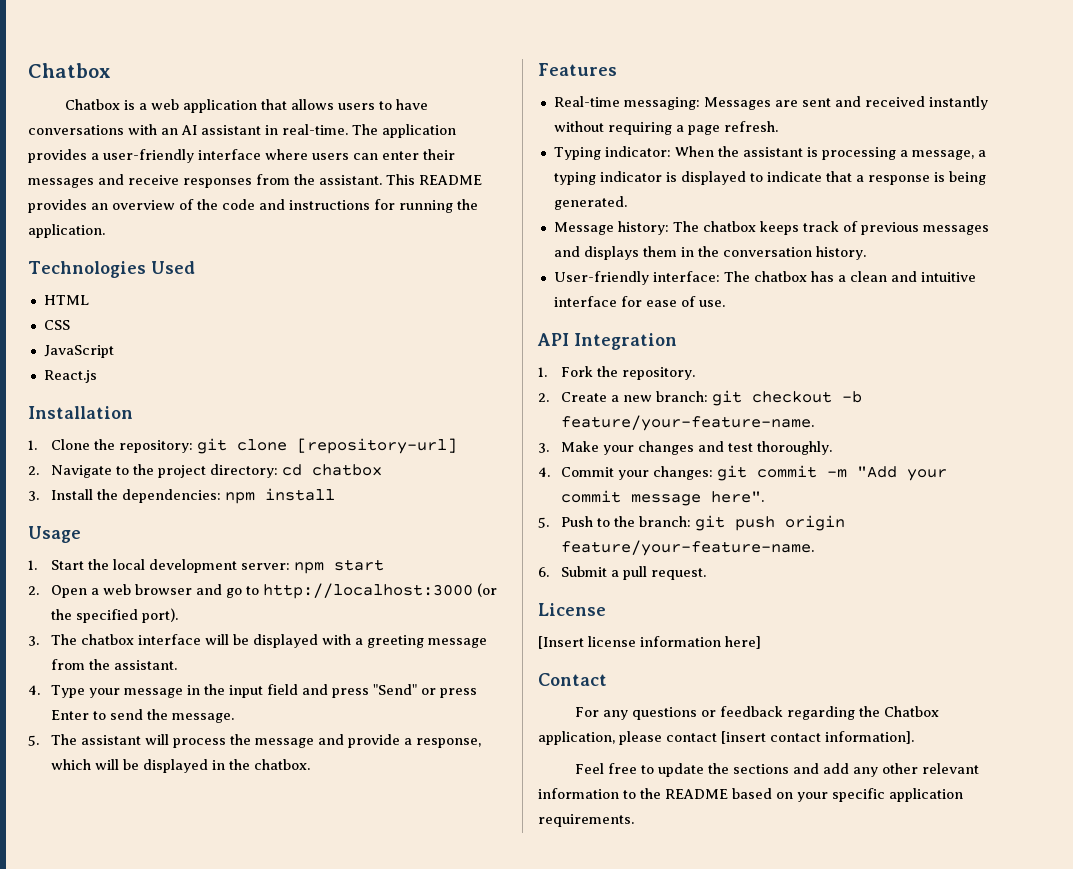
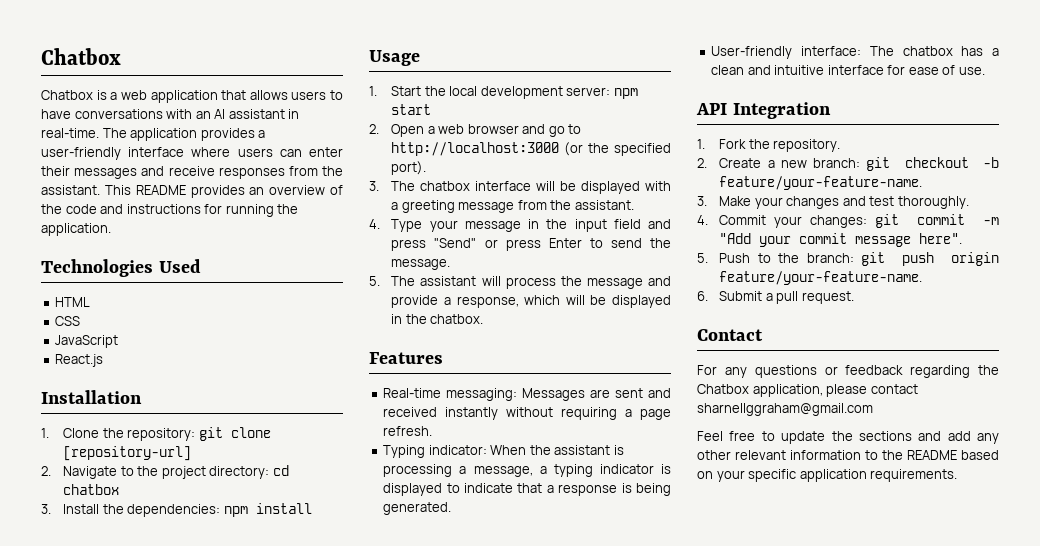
[553,221,989,235] [553,246,866,260] // Message history: The chatbox keeps track of previous messages and displays them in the conversation history. -> (452, 508) none
[538,603,606,616] [538,636,761,649] // License // [Insert license information here] -> (854, 297) none
[721,731,914,744] [insert contact information]. -> [697,403,873,416] sharnellggraham@gmail.com

